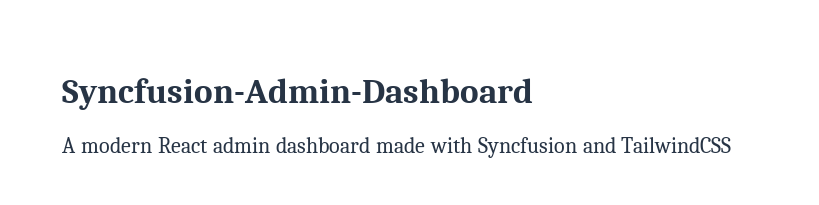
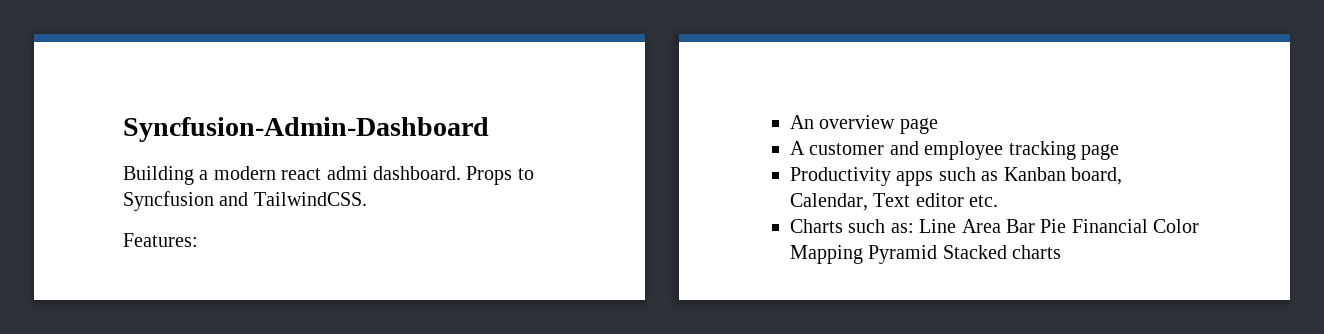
[62,137,732,158] A modern React admin dashboard made with Syncfusion and TailwindCSS -> [123,166,534,185] [123,191,367,211] [123,233,198,247] [790,115,938,134] [790,141,1119,160] [790,167,1122,186] [790,193,999,211] [790,219,1200,233] [790,245,1062,264] Building a modern react admi dashboard. Props to Syncfusion and TailwindCSS. // Features: // An overview page // A customer and employee tracking page // Productivity apps such as Kanban board, Calendar, Text editor etc. // Charts such as: Line Area Bar Pie Financial Color Mapping Pyramid Stacked charts

